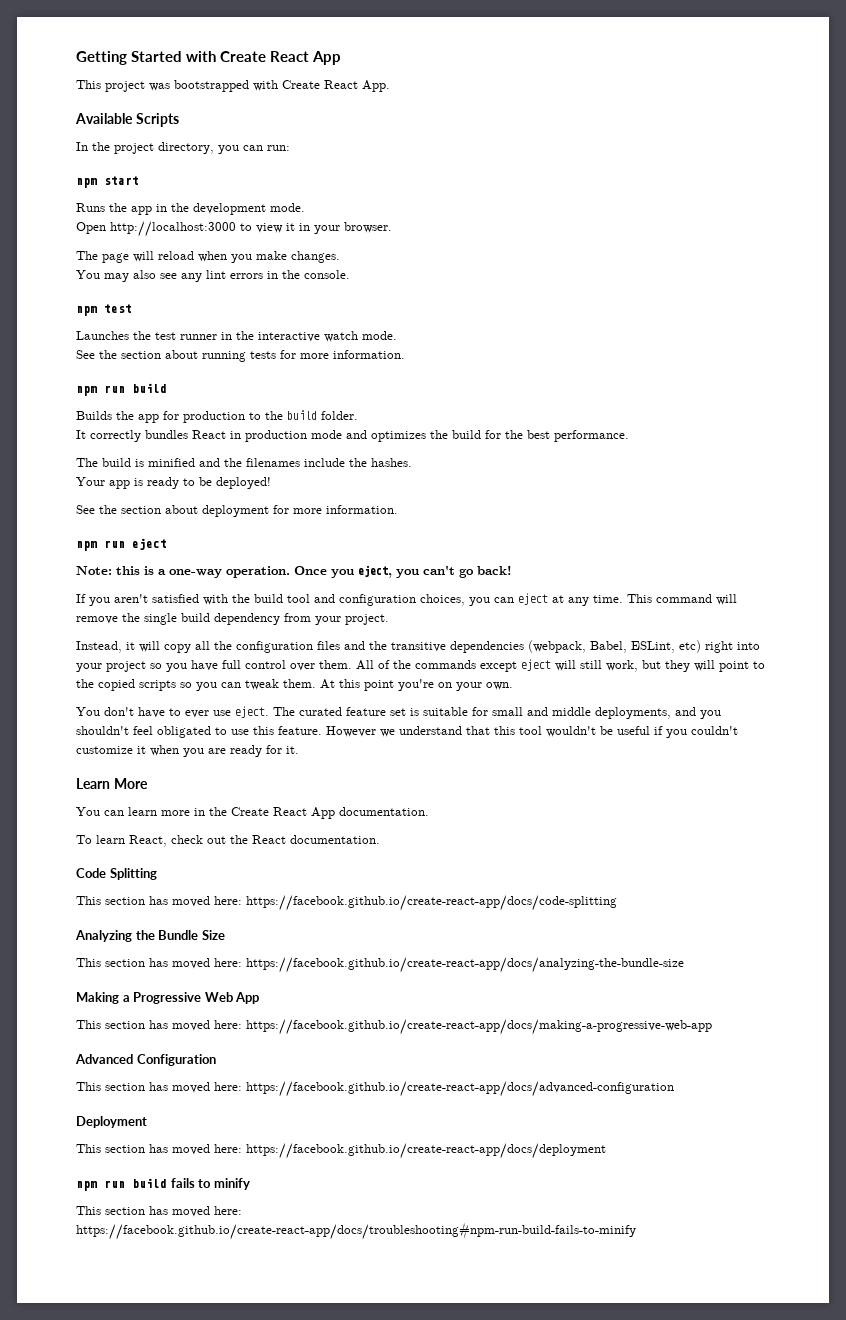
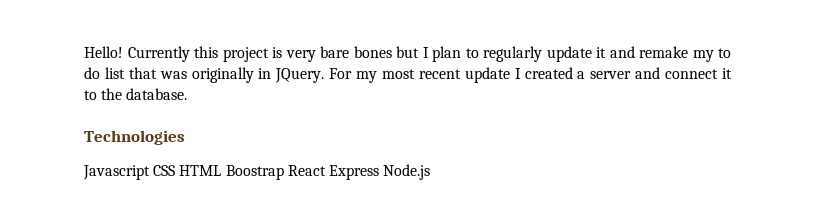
[76,51,341,65] [76,80,390,92] [75,113,179,127] [76,142,290,154] [76,176,139,188] [76,203,305,215] [76,221,392,237] [76,251,340,263] [76,270,350,282] [76,304,132,316] [76,331,397,342] [76,350,405,362] [76,383,167,396] [76,410,358,423] [76,430,629,442] [76,458,412,467] [76,477,271,489] [76,505,398,517] [76,538,167,551] [76,565,512,578] [76,593,737,606] [76,613,389,625] [76,640,760,653] [76,659,765,672] [76,679,513,691] [76,706,721,719] [76,726,738,738] [76,745,299,757] [76,778,148,789] [76,807,429,819] [76,835,380,847] [76,868,157,880] [76,895,617,911] [75,930,225,942] [76,957,684,973] [76,992,260,1004] [76,1019,712,1035] [75,1054,216,1066] [76,1081,674,1097] [76,1116,147,1128] [76,1143,606,1159] [76,1178,250,1191] [76,1206,242,1217] [76,1222,636,1240] Getting Started with Create React App // This project was bootstrapped with Create React App. // Available Scripts // In the project directory, you can run: // npm start // Runs the app in the development mode. // Open http://localhost:3000 to view it in your browser. // The page will reload when you make changes. // You may also see any lint errors in the console. // npm test // Launches the test runner in the interactive watch mode. // See the section about running tests for more information. // npm run build // Builds the app for production to the build folder. // It correctly bundles React in production mode and optimizes the build for the best performance. // The build is minified and the filenames include the hashes. // Your app is ready to be deployed! // See the section about deployment for more information. // npm run eject // Note: this is a one-way operation. Once you eject, you can't go back! // If you aren't satisfied with the build tool and configuration choices, you can eject at any time. This command will remove the single build dependency from your project. // Instead, it will copy all the configuration files and the transitive dependencies (webpack, Babel, ESLint, etc) right into your project so you have full control over them. All of the commands except eject will still work, but they will point to the copied scripts so you can tweak them. At this point you're on your own. // You don't have to ever use eject. The curated feature set is suitable for small and middle deployments, and you shouldn't feel obligated to use this feature. However we understand that this tool wouldn't be useful if you couldn't customize it when you are ready for it. // Learn More // You can learn more in the Create React App documentation. // To learn React, check out the React documentation. // Code Splitting // This section has moved here: https://facebook.github.io/create-react-app/docs/code-splitting // Analyzing the Bundle Size // This section has moved here: https://facebook.github.io/create-react-app/docs/analyzing-the-bundle-size // Making a Progressive Web App // This section has moved here: https://facebook.github.io/create-react-app/docs/making-a-progressive-web-app // Advanced Configuration // This section has moved here: https://facebook.github.io/create-react-app/docs/advanced-configuration // Deployment // This section has moved here: https://facebook.github.io/create-react-app/docs/deployment // npm run build fails to minify // This section has moved here: https://facebook.github.io/create-react-app/docs/troubleshooting#npm-run-build-fails-to-minify -> [84,46,731,62] [84,67,733,83] [84,88,188,100] [84,130,185,145] [83,164,431,180] Hello! Currently this project is very bare bones but I plan to regularly update it and remake my to do list that was originally in JQuery. For my most recent update I created a server and connect it to the database. // Technologies // Javascript CSS HTML Boostrap React Express Node.js

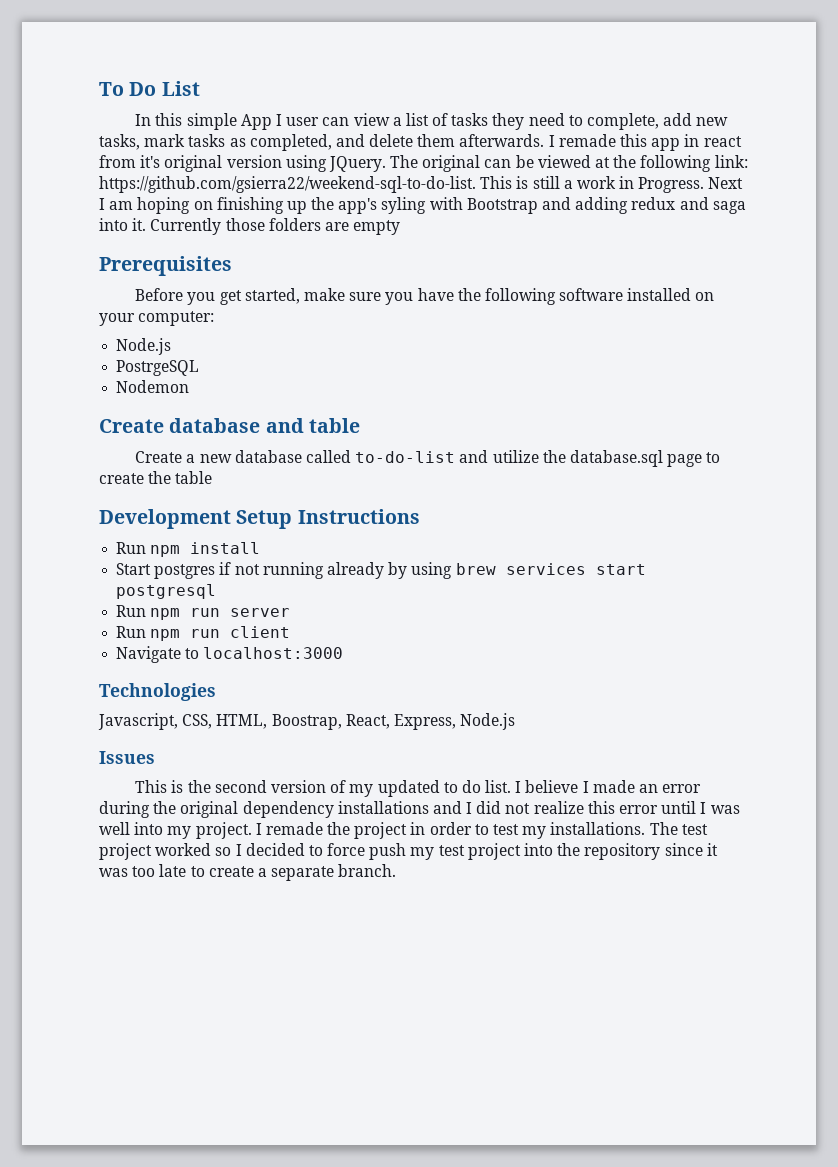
[84,46,731,62] [84,67,733,83] [84,88,188,100] [84,130,185,145] [83,164,431,180] Hello! Currently this project is very bare bones but I plan to regularly update it and remake my to do list that was originally in JQuery. For my most recent update I created a server and connect it to the database. // Technologies // Javascript CSS HTML Boostrap React Express Node.js -> [99,81,200,96] [135,113,729,130] [99,134,742,151] [99,155,748,172] [99,176,744,193] [99,197,746,214] [99,218,401,235] [99,256,232,276] [135,288,715,305] [99,311,215,326] [116,338,172,355] [116,360,200,376] [116,380,190,393] [99,418,360,433] [135,450,721,467] [99,471,213,484] [99,509,420,529] [116,542,261,557] [116,562,646,579] [116,584,217,599] [116,605,291,620] [116,626,291,641] [116,646,344,663] [99,683,216,701] [98,713,516,730] [99,751,155,764] [135,780,702,797] [99,801,740,818] [99,822,708,839] [99,843,718,860] [99,864,397,881] To Do List // In this simple App I user can view a list of tasks they need to complete, add new tasks, mark tasks as completed, and delete them afterwards. I remade this app in react from it's original version using JQuery. The original can be viewed at the following link: https://github.com/gsierra22/weekend-sql-to-do-list. This is still a work in Progress. Next I am hoping on finishing up the app's syling with Bootstrap and adding redux and saga into it. Currently those folders are empty // Prerequisites // Before you get started, make sure you have the following software installed on your computer: // Node.js // PostrgeSQL // Nodemon // Create database and table // Create a new database called to-do-list and utilize the database.sql page to create the table // Development Setup Instructions // Run npm install // Start postgres if not running already by using brew services start postgresql // Run npm run server // Run npm run client // Navigate to localhost:3000 // Technologies // Javascript, CSS, HTML, Boostrap, React, Express, Node.js // Issues // This is the second version of my updated to do list. I believe I made an error during the original dependency installations and I did not realize this error until I was well into my project. I remade the project in order to test my installations. The test project worked so I decided to force push my test project into the repository since it was too late to create a separate branch.

